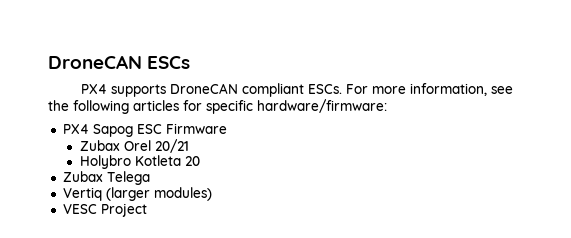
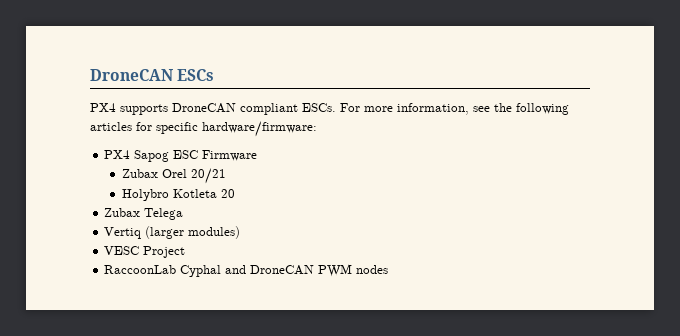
(147, 210) none -> [104,264,389,277] // RaccoonLab Cyphal and DroneCAN PWM nodes

